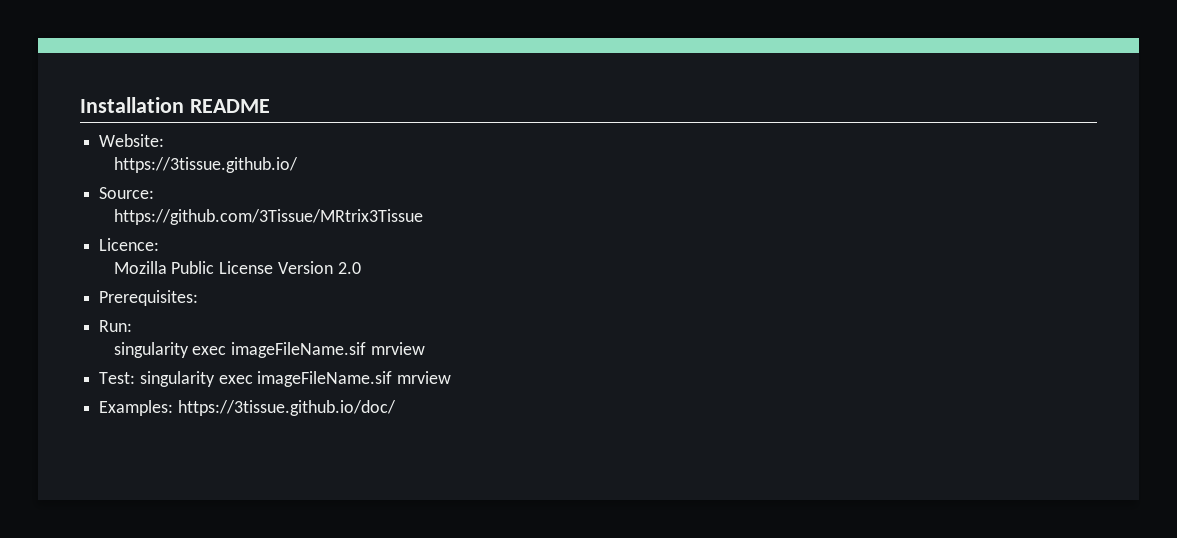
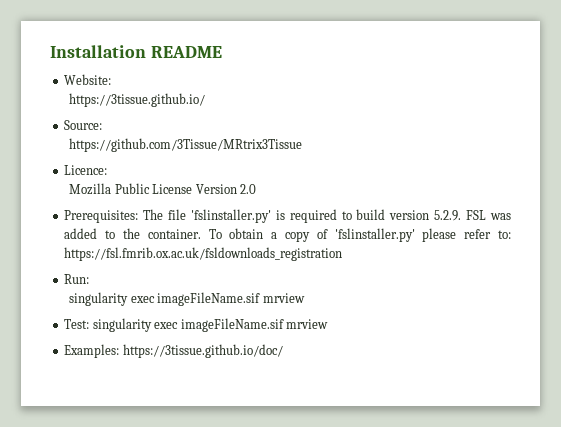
(199, 298) none -> [143,209,511,223] [64,228,512,242] [64,247,343,261] The file 'fslinstaller.py' is required to build version 5.2.9. FSL was added to the container. To obtain a copy of 'fslinstaller.py' please refer to: https://fsl.fmrib.ox.ac.uk/fsldownloads_registration

